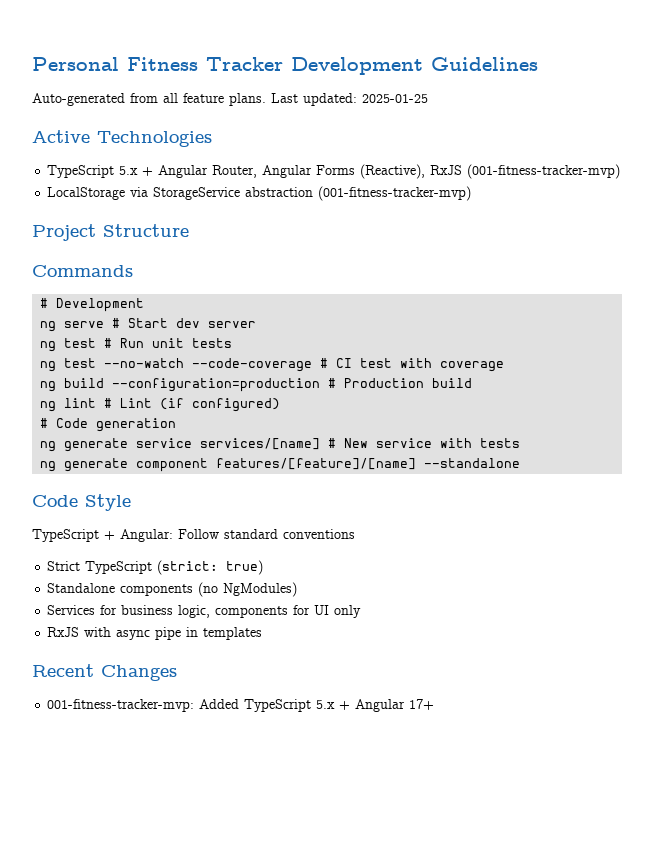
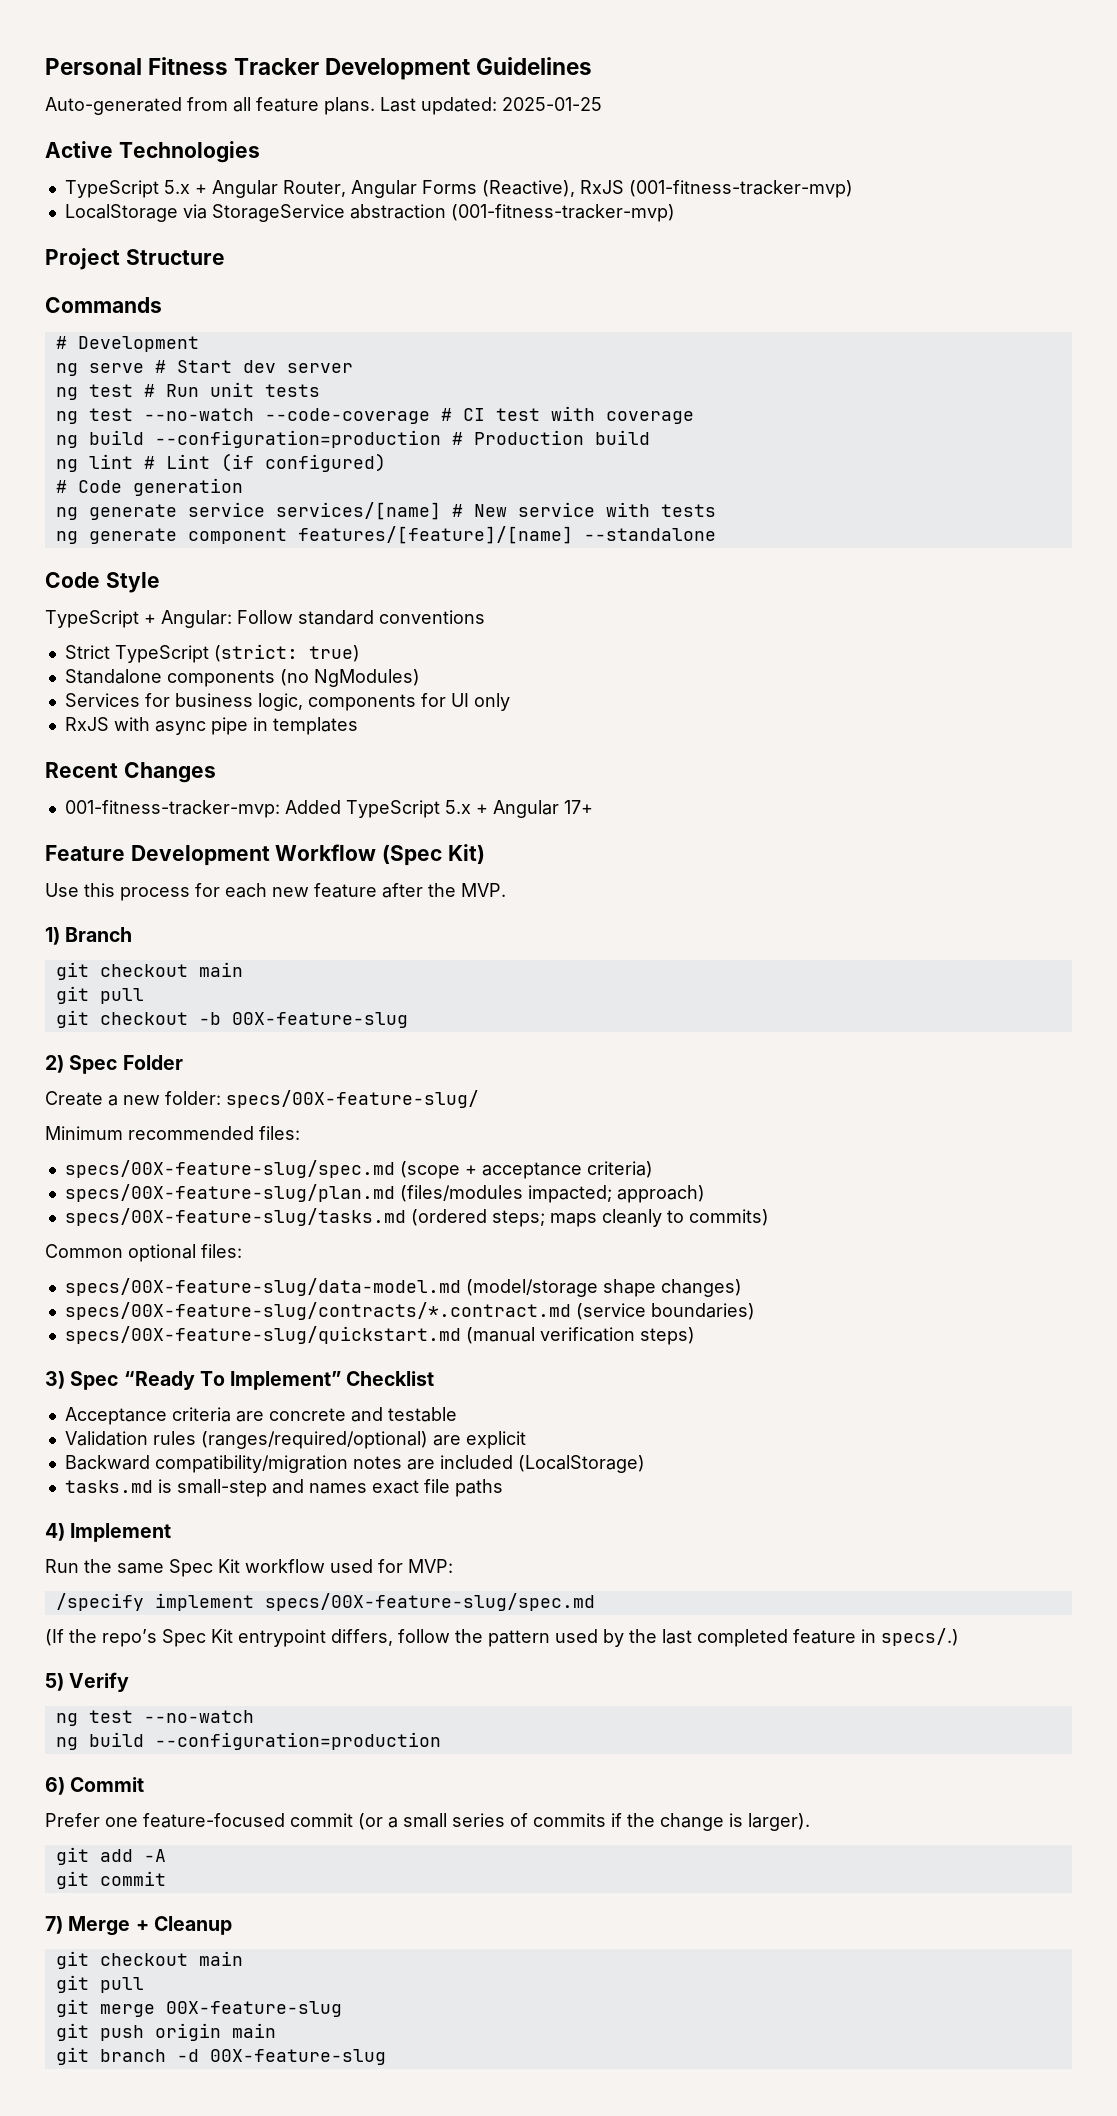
(435, 704) none -> [45,844,485,866] [45,883,506,901] [45,927,133,945] [55,962,243,980] [55,986,144,1004] [55,1010,408,1028] [45,1055,183,1074] [45,1090,479,1108] [45,1126,300,1140] [64,1160,653,1179] [64,1184,705,1203] [64,1208,769,1227] [45,1244,242,1262] [64,1278,742,1297] [64,1302,755,1320] [64,1326,695,1345] [45,1371,435,1390] [64,1407,457,1425] [64,1431,526,1449] [64,1455,645,1473] [64,1479,503,1497] [45,1523,172,1542] [45,1559,453,1577] [55,1593,595,1611] [45,1628,959,1647] [45,1672,130,1692] [55,1710,254,1726] [55,1732,441,1750] [45,1777,145,1795] [45,1813,810,1831] [55,1847,166,1865] [55,1871,166,1889] [45,1916,232,1936] [55,1951,243,1969] [55,1975,144,1993] [55,1999,342,2017] [55,2023,276,2041] [55,2047,386,2065] // Feature Development Workflow (Spec Kit) // Use this process for each new feature after the MVP. // 1) Branch // git checkout main // git pull // git checkout -b 00X-feature-slug // 2) Spec Folder // Create a new folder: specs/00X-feature-slug/ // Minimum recommended files: // specs/00X-feature-slug/spec.md (scope + acceptance criteria) // specs/00X-feature-slug/plan.md (files/modules impacted; approach) // specs/00X-feature-slug/tasks.md (ordered steps; maps cleanly to commits) // Common optional files: // specs/00X-feature-slug/data-model.md (model/storage shape changes) // specs/00X-feature-slug/contracts/*.contract.md (service boundaries) // specs/00X-feature-slug/quickstart.md (manual verification steps) // 3) Spec “Ready To Implement” Checklist // Acceptance criteria are concrete and testable // Validation rules (ranges/required/optional) are explicit // Backward compatibility/migration notes are included (LocalStorage) // tasks.md is small-step and names exact file paths // 4) Implement // Run the same Spec Kit workflow used for MVP: // /specify implement specs/00X-feature-slug/spec.md // (If the repo’s Spec Kit entrypoint differs, follow the pattern used by the last completed feature in specs/.) // 5) Verify // ng test --no-watch // ng build --configuration=production // 6) Commit // Prefer one feature-focused commit (or a small series of commits if the change is larger). // git add -A // git commit // 7) Merge + Cleanup // git checkout main // git pull // git merge 00X-feature-slug // git push origin main // git branch -d 00X-feature-slug

